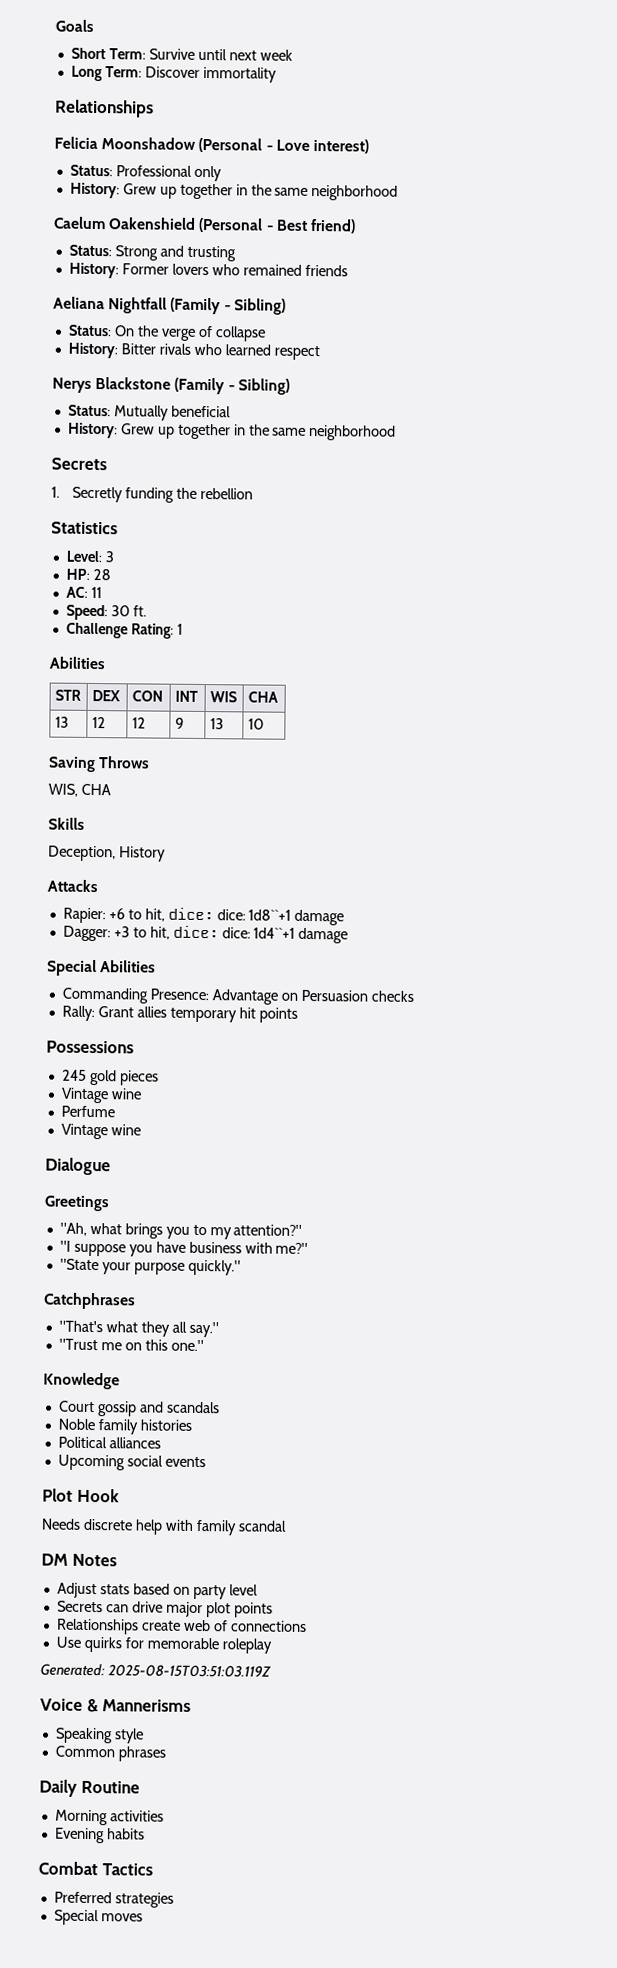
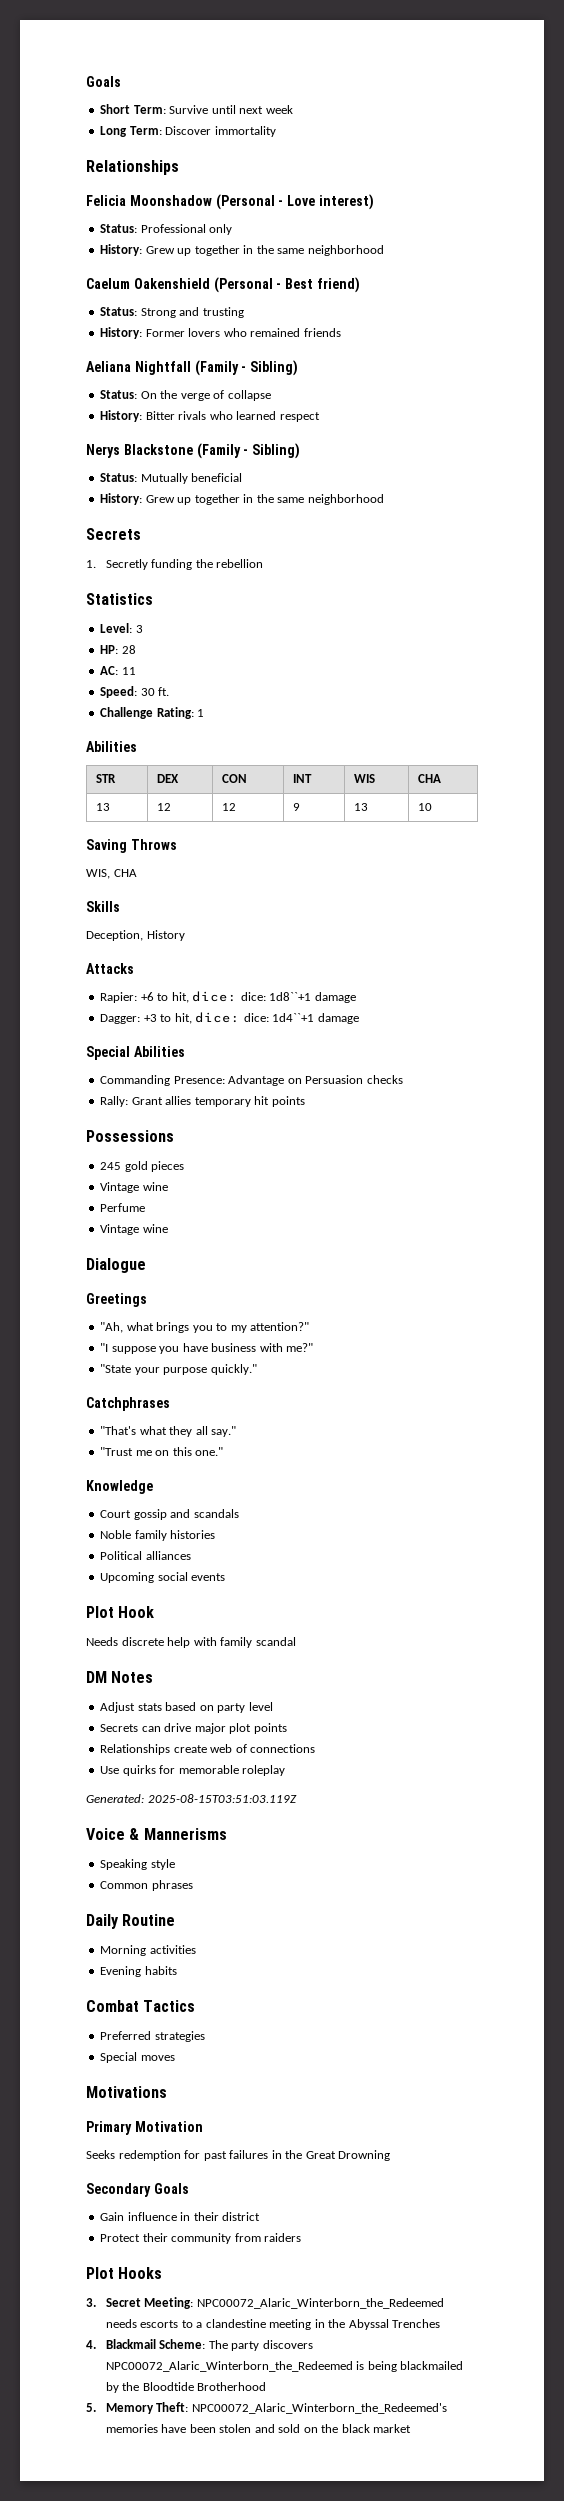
(143, 1917) none -> [86,2086,167,2098] [86,2121,203,2135] [86,2150,391,2161] [86,2183,189,2197] [100,2212,261,2221] [100,2233,302,2244] [86,2267,163,2279] [86,2297,444,2309] [105,2319,441,2330] [86,2339,313,2351] [105,2361,464,2372] [105,2382,267,2393] [86,2402,447,2414] [105,2424,412,2433] // Motivations // Primary Motivation // Seeks redemption for past failures in the Great Drowning // Secondary Goals // Gain influence in their district // Protect their community from raiders // Plot Hooks // 3. Secret Meeting: NPC00072_Alaric_Winterborn_the_Redeemed needs escorts to a clandestine meeting in the Abyssal Trenches // 4. Blackmail Scheme: The party discovers NPC00072_Alaric_Winterborn_the_Redeemed is being blackmailed by the Bloodtide Brotherhood // 5. Memory Theft: NPC00072_Alaric_Winterborn_the_Redeemed's memories have been stolen and sold on the black market

